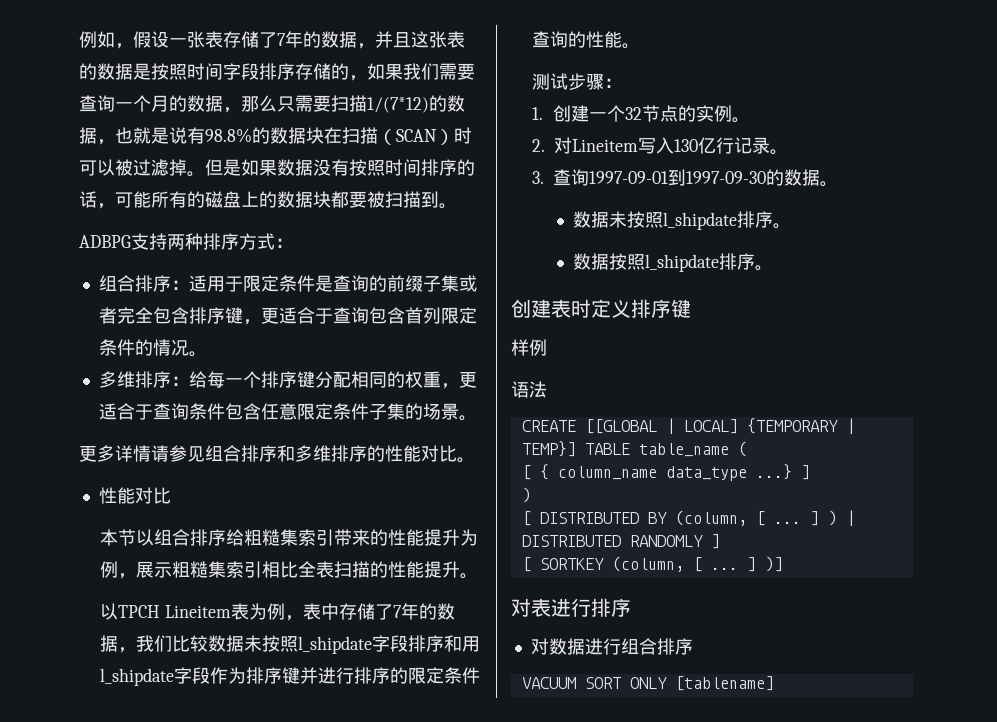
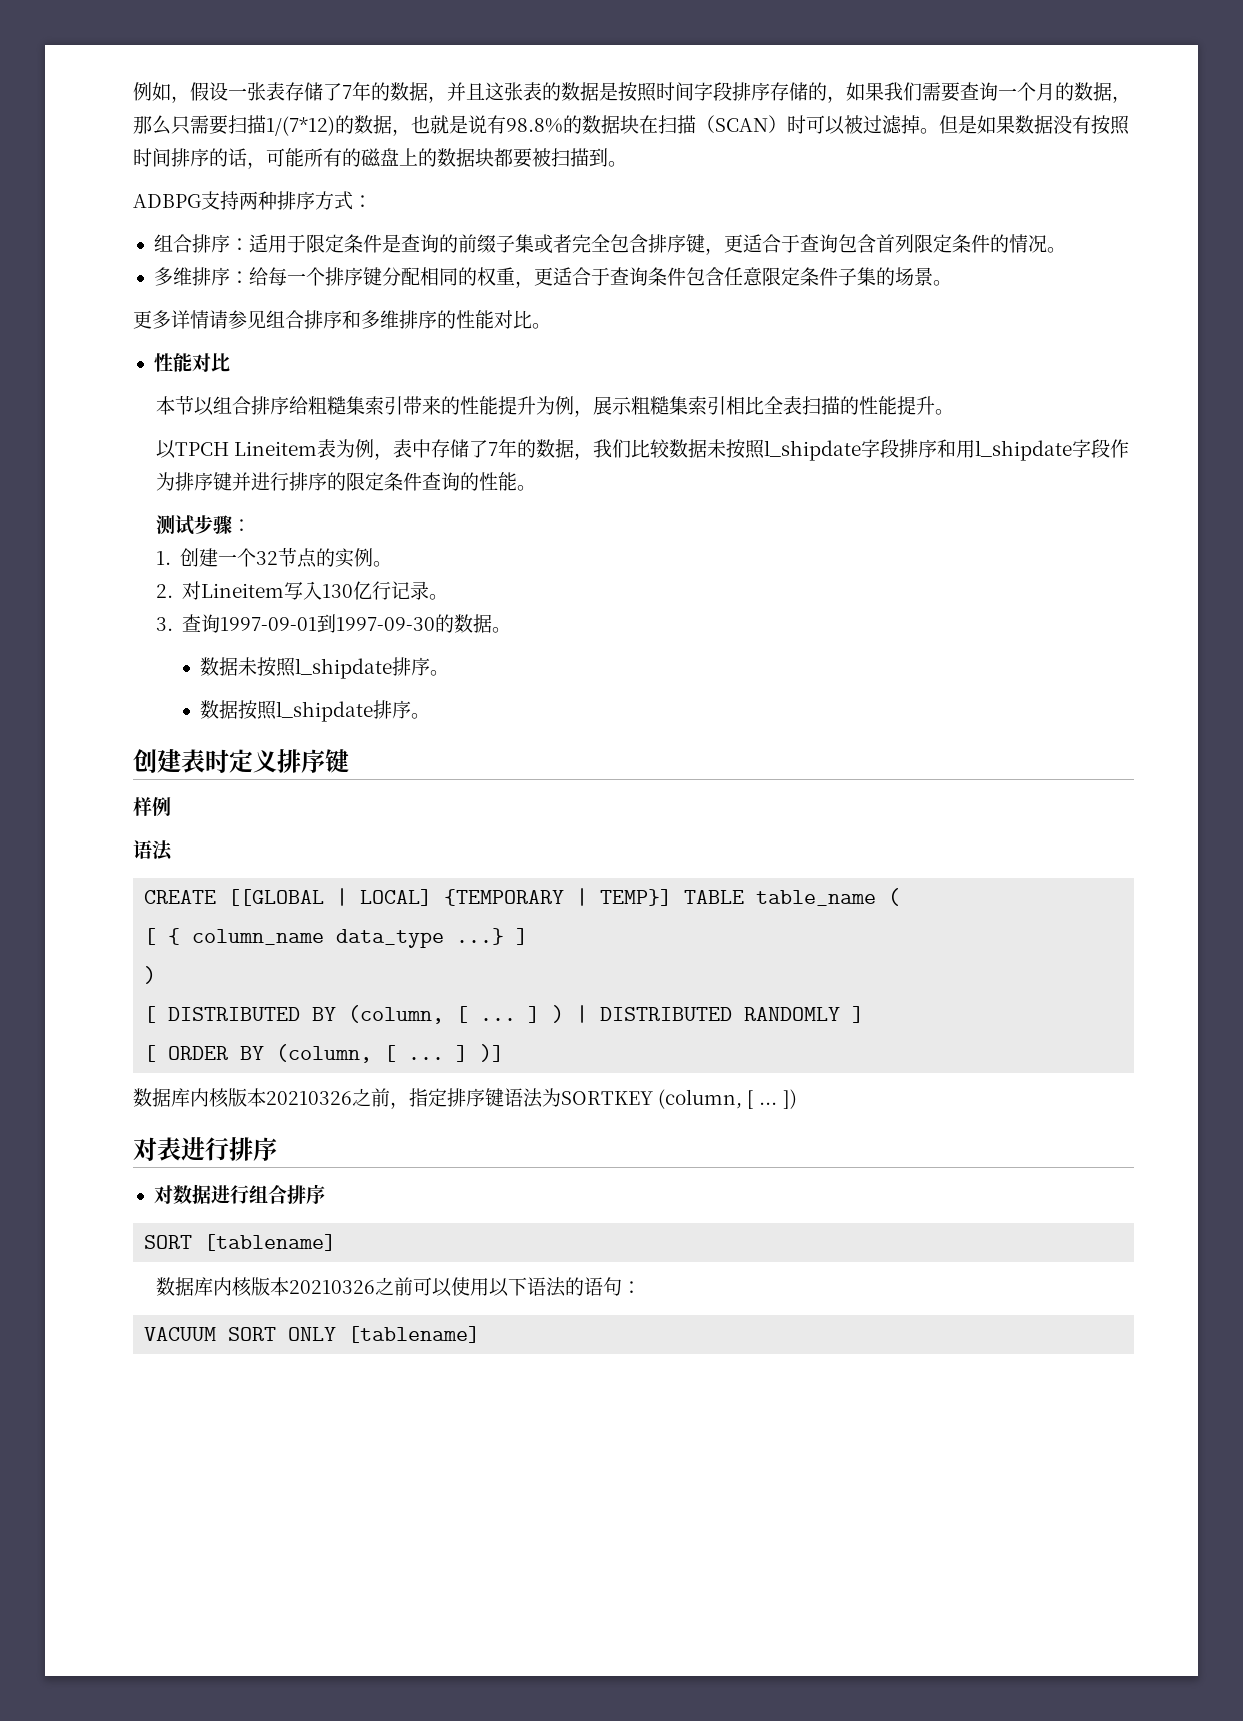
[539,558,604,570] SORTKEY -> [168,1046,265,1060] ORDER BY
(783, 564) none -> [133,1088,797,1109] // 数据库内核版本20210326之前，指定排序键语法为SORTKEY (column, [ ... ])
(693, 646) none -> [144,1234,337,1251] [155,1277,641,1297] // SORT [tablename] // 数据库内核版本20210326之前可以使用以下语法的语句：

